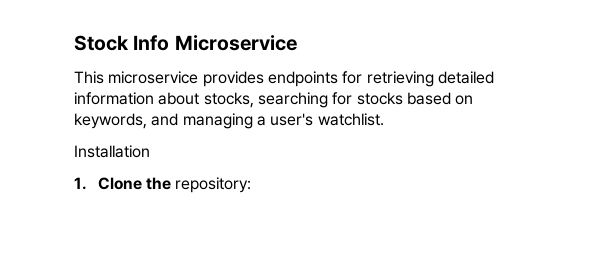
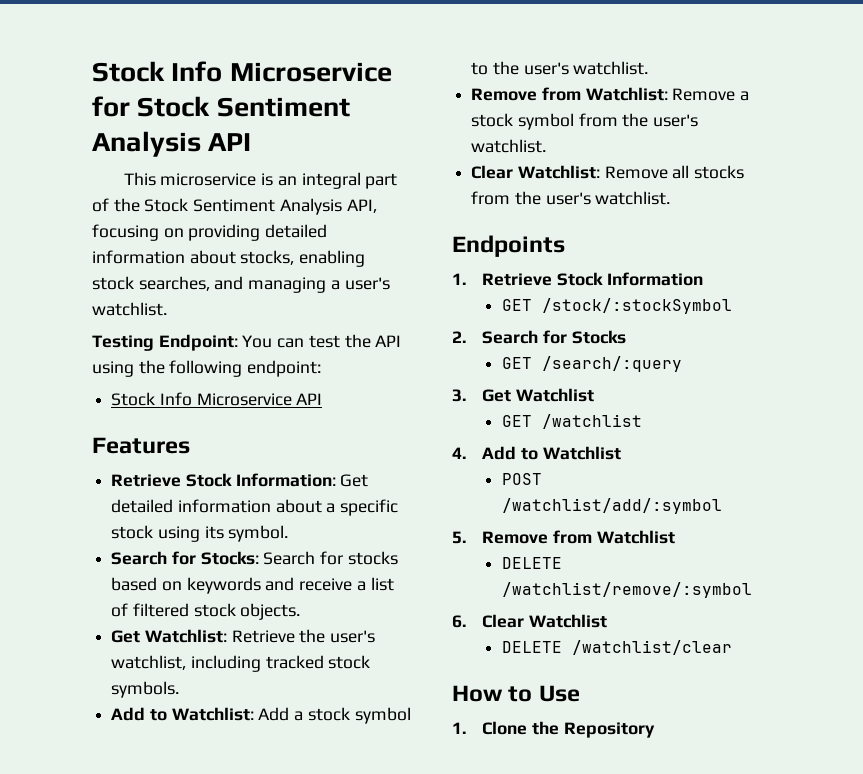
[74,35,297,51] [74,71,494,87] [74,92,474,108] [74,113,147,129] Stock Info Microservice // This microservice provides endpoints for retrieving detailed information about stocks, searching for stocks based on keywords, -> [92,61,392,82] [92,96,350,117] [92,131,252,157] [123,172,398,189] [92,198,377,215] [92,224,328,241] [92,250,366,267] [92,276,210,291] Stock Info Microservice for Stock Sentiment Analysis API // This microservice is an integral part of the Stock Sentiment Analysis API, focusing on providing detailed information about stocks, enabling stock searches,
[74,145,150,158] Installation -> [92,334,402,351] [92,360,322,377] [111,392,323,406] [92,437,190,454] [111,473,369,487] [111,499,399,516] [111,525,289,542] [111,551,398,565] [111,577,394,594] [111,603,301,620] [111,629,376,643] [111,655,371,672] [111,681,180,698] [111,707,411,724] [471,61,649,75] [471,87,750,101] [471,113,699,130] [471,139,547,153] [471,165,745,179] [471,191,671,205] [452,235,565,257] [452,272,703,286] [501,298,732,314] [452,330,626,344] [501,356,682,372] [452,388,595,402] [501,414,642,429] [452,446,621,460] [501,473,542,485] [501,498,722,514] [452,530,675,544] [501,557,562,569] [501,582,752,598] [452,614,608,628] [501,640,732,655] [452,685,580,702] Testing Endpoint: You can test the API using the following endpoint: // Stock Info Microservice API // Features // Retrieve Stock Information: Get detailed information about a specific stock using its symbol. // Search for Stocks: Search for stocks based on keywords and receive a list of filtered stock objects. // Get Watchlist: Retrieve the user's watchlist, including tracked stock symbols. // Add to Watchlist: Add a stock symbol to the user's watchlist. // Remove from Watchlist: Remove a stock symbol from the user's watchlist. // Clear Watchlist: Remove all stocks from the user's watchlist. // Endpoints // 1. Retrieve Stock Information // GET /stock/:stockSymbol // 2. Search for Stocks // GET /search/:query // 3. Get Watchlist // GET /watchlist // 4. Add to Watchlist // POST /watchlist/add/:symbol // 5. Remove from Watchlist // DELETE /watchlist/remove/:symbol // 6. Clear Watchlist // DELETE /watchlist/clear // How to Use
[175,177,252,193] repository: -> [563,722,655,738] Repository

